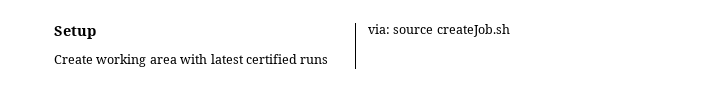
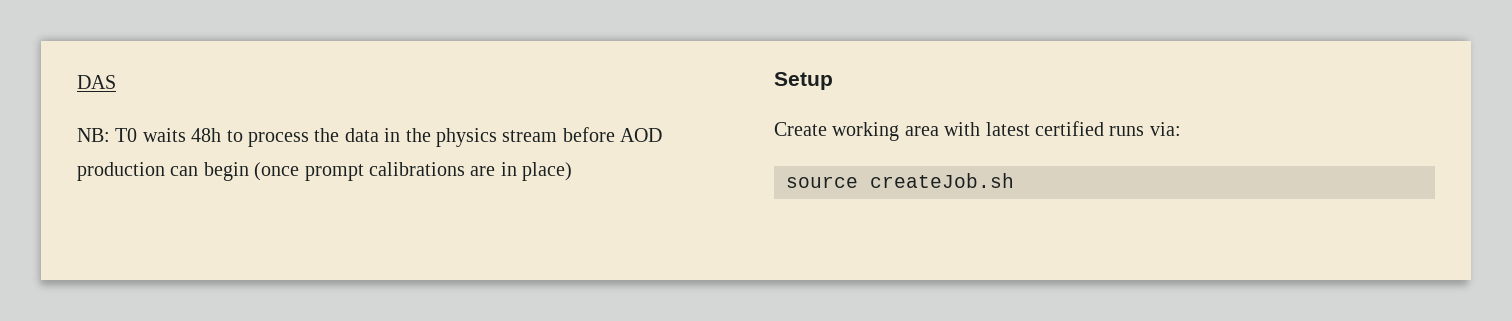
(54, 32) none -> [77,75,116,89] [77,127,663,147] [77,162,573,181] DAS // NB: T0 waits 48h to process the data in the physics stream before AOD production can begin (once prompt calibrations are in place) //
(390, 29) none -> (1181, 129) //

